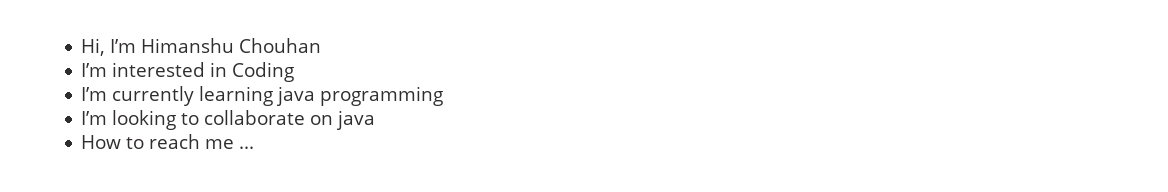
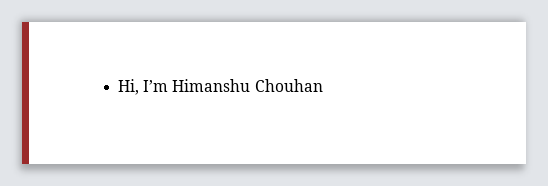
[81,62,295,82] [81,86,444,106] [81,110,376,130] [81,134,255,149] // I’m interested in Coding // I’m currently learning java programming // I’m looking to collaborate on java // How to reach me ... -> (323, 85) none

